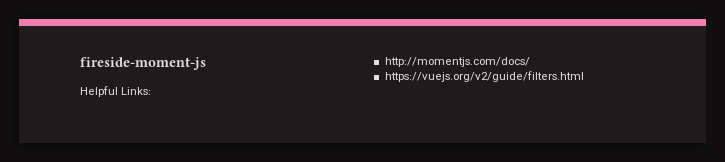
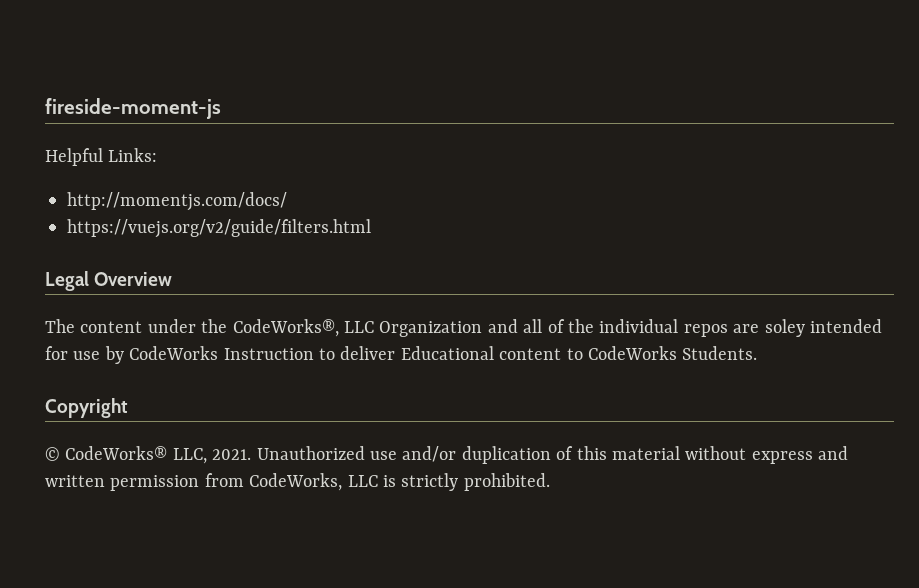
(584, 76) none -> [45,271,173,291] [45,319,882,337] [45,346,758,364] [45,398,128,418] [45,446,849,464] [45,473,550,491] // Legal Overview // The content under the CodeWorks®, LLC Organization and all of the individual repos are soley intended for use by CodeWorks Instruction to deliver Educational content to CodeWorks Students. // Copyright // © CodeWorks® LLC, 2021. Unauthorized use and/or duplication of this material without express and written permission from CodeWorks, LLC is strictly prohibited.

